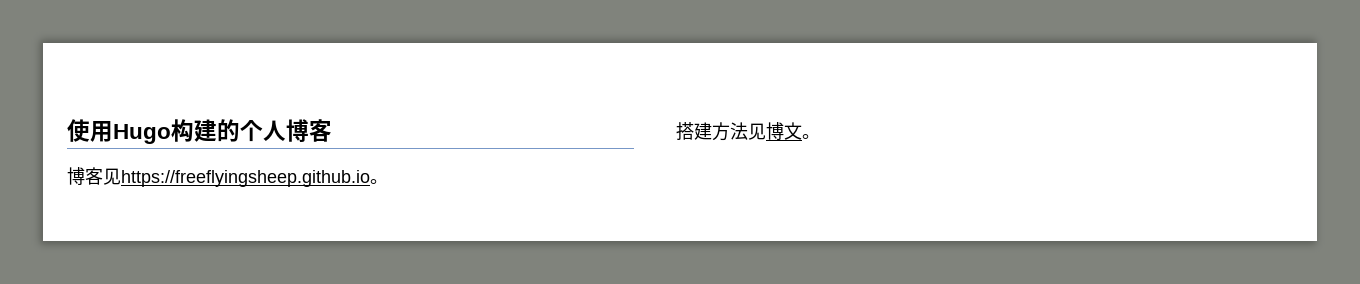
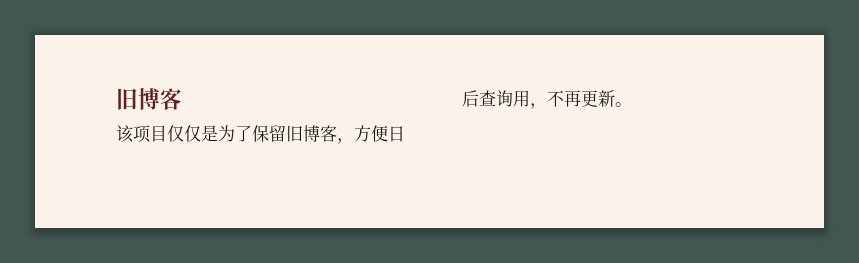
[67,119,332,144] [67,167,388,187] [676,122,802,141] 使用Hugo构建的个人博客 // 博客见https://freeflyingsheep.github.io。 // 搭建方法见博文 -> [116,88,182,110] [116,125,405,144] [462,90,615,109] 旧博客 // 该项目仅仅是为了保留旧博客，方便日后查询用，不再更新

